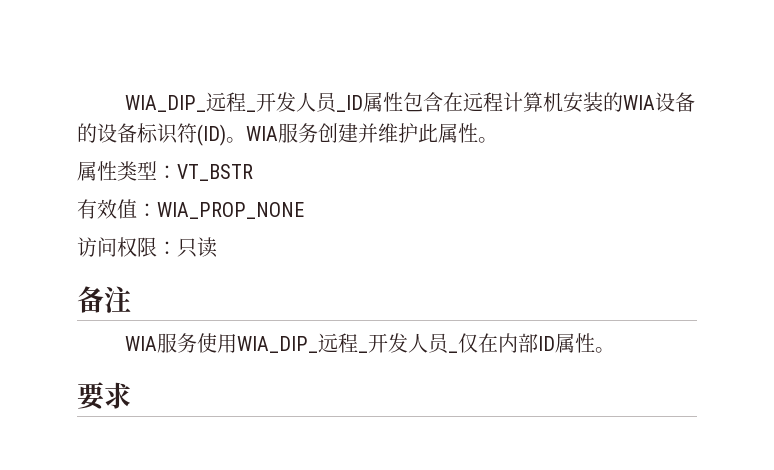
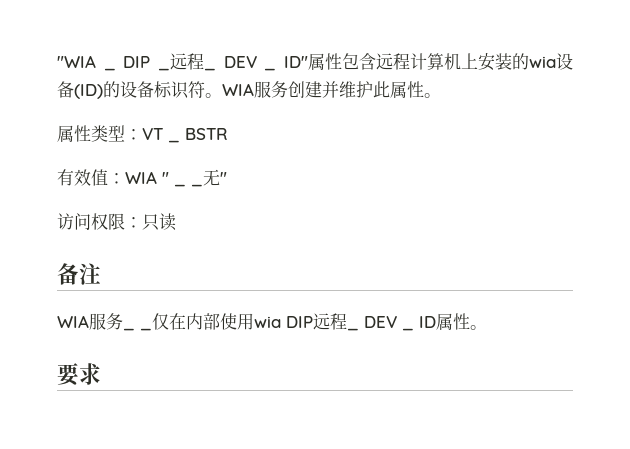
[125,92,364,113] WIA_DIP_远程_开发人员_ID -> [57,55,96,68] [103,68,116,71] [123,56,151,68] [158,53,216,71] [223,56,257,68] [264,68,277,71] [284,56,308,68] "WIA _ DIP _远程_ DEV _ ID"
[443,92,464,112] 在 -> (376, 61) none
[563,92,696,113] 安装的WIA设备 -> [461,53,573,71] [57,81,103,99] 上安装的wia设备(ID)
[197,124,226,146] (ID) -> (205, 89) none
[177,164,253,181] VT_BSTR -> [142,128,163,140] [168,140,180,143] [185,128,228,140] VT _ BSTR
[157,202,304,219] WIA_PROP_NONE -> [125,171,169,184] [174,169,227,187] WIA " _ _无"
[197,333,539,354] 使用WIA_DIP_远程_开发人员_仅在内部 -> [123,313,359,331] [364,316,397,328] [402,328,414,331] _ _仅在内部使用wia DIP远程_ DEV _

